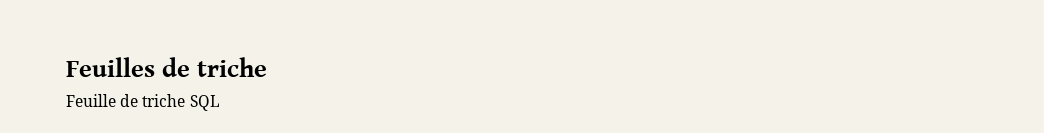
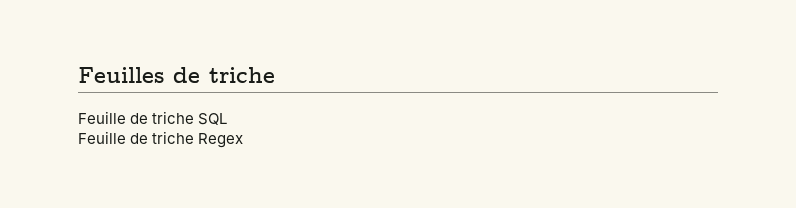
(220, 103) none -> [78,131,244,148] // Feuille de triche Regex

